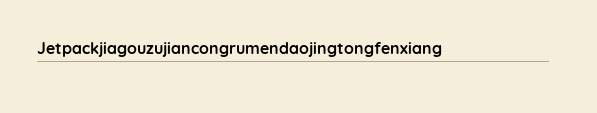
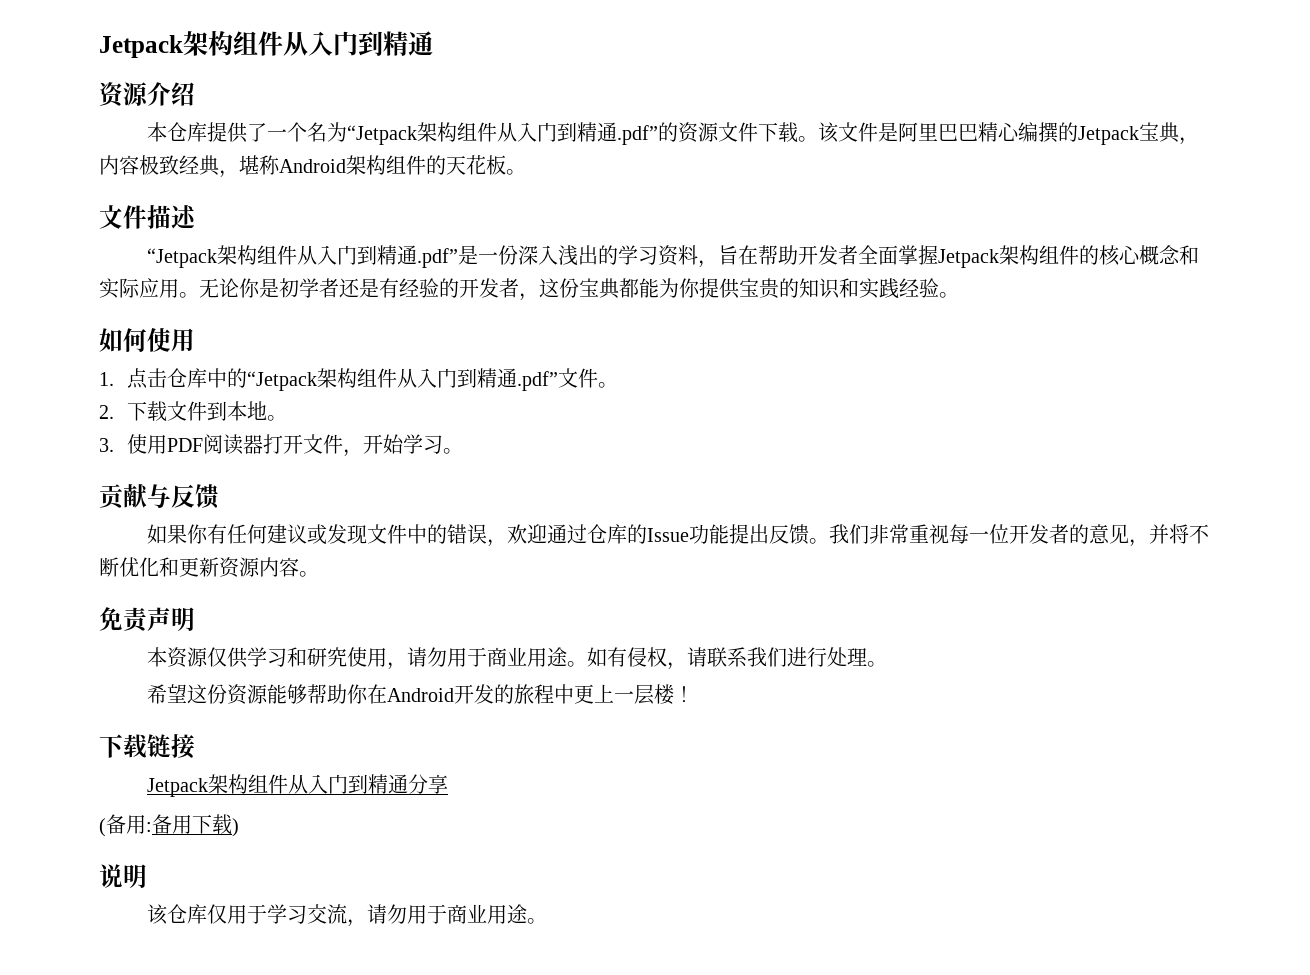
[37,42,442,57] Jetpackjiagouzujiancongrumendaojingtongfenxiang -> [99,30,433,58] [99,82,195,108] [147,122,1200,145] [99,155,526,178] [99,205,196,229] [147,245,1200,268] [99,278,959,301] [99,328,195,352] [99,368,619,391] [99,401,288,422] [99,434,464,457] [99,484,219,510] [147,524,1210,547] [99,557,319,578] [99,607,195,633] [147,647,888,670] [147,684,695,705] [99,734,195,759] [147,774,449,797] [99,814,239,837] [99,864,147,888] [147,904,548,927] Jetpack架构组件从入门到精通 // 资源介绍 // 本仓库提供了一个名为“Jetpack架构组件从入门到精通.pdf”的资源文件下载。该文件是阿里巴巴精心编撰的Jetpack宝典，内容极致经典，堪称Android架构组件的天花板。 // 文件描述 // “Jetpack架构组件从入门到精通.pdf”是一份深入浅出的学习资料，旨在帮助开发者全面掌握Jetpack架构组件的核心概念和实际应用。无论你是初学者还是有经验的开发者，这份宝典都能为你提供宝贵的知识和实践经验。 // 如何使用 // 1.点击仓库中的“Jetpack架构组件从入门到精通.pdf”文件。 // 2.下载文件到本地。 // 3.使用PDF阅读器打开文件，开始学习。 // 贡献与反馈 // 如果你有任何建议或发现文件中的错误，欢迎通过仓库的Issue功能提出反馈。我们非常重视每一位开发者的意见，并将不断优化和更新资源内容。 // 免责声明 // 本资源仅供学习和研究使用，请勿用于商业用途。如有侵权，请联系我们进行处理。 // 希望这份资源能够帮助你在Android开发的旅程中更上一层楼！ // 下载链接 // Jetpack架构组件从入门到精通分享 // (备用:备用下载) // 说明 // 该仓库仅用于学习交流，请勿用于商业用途。

